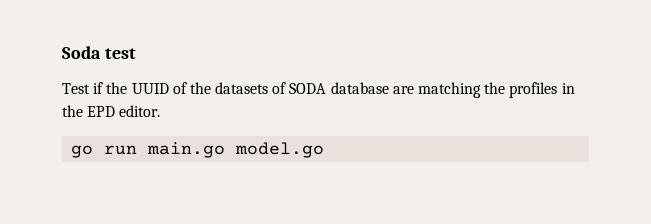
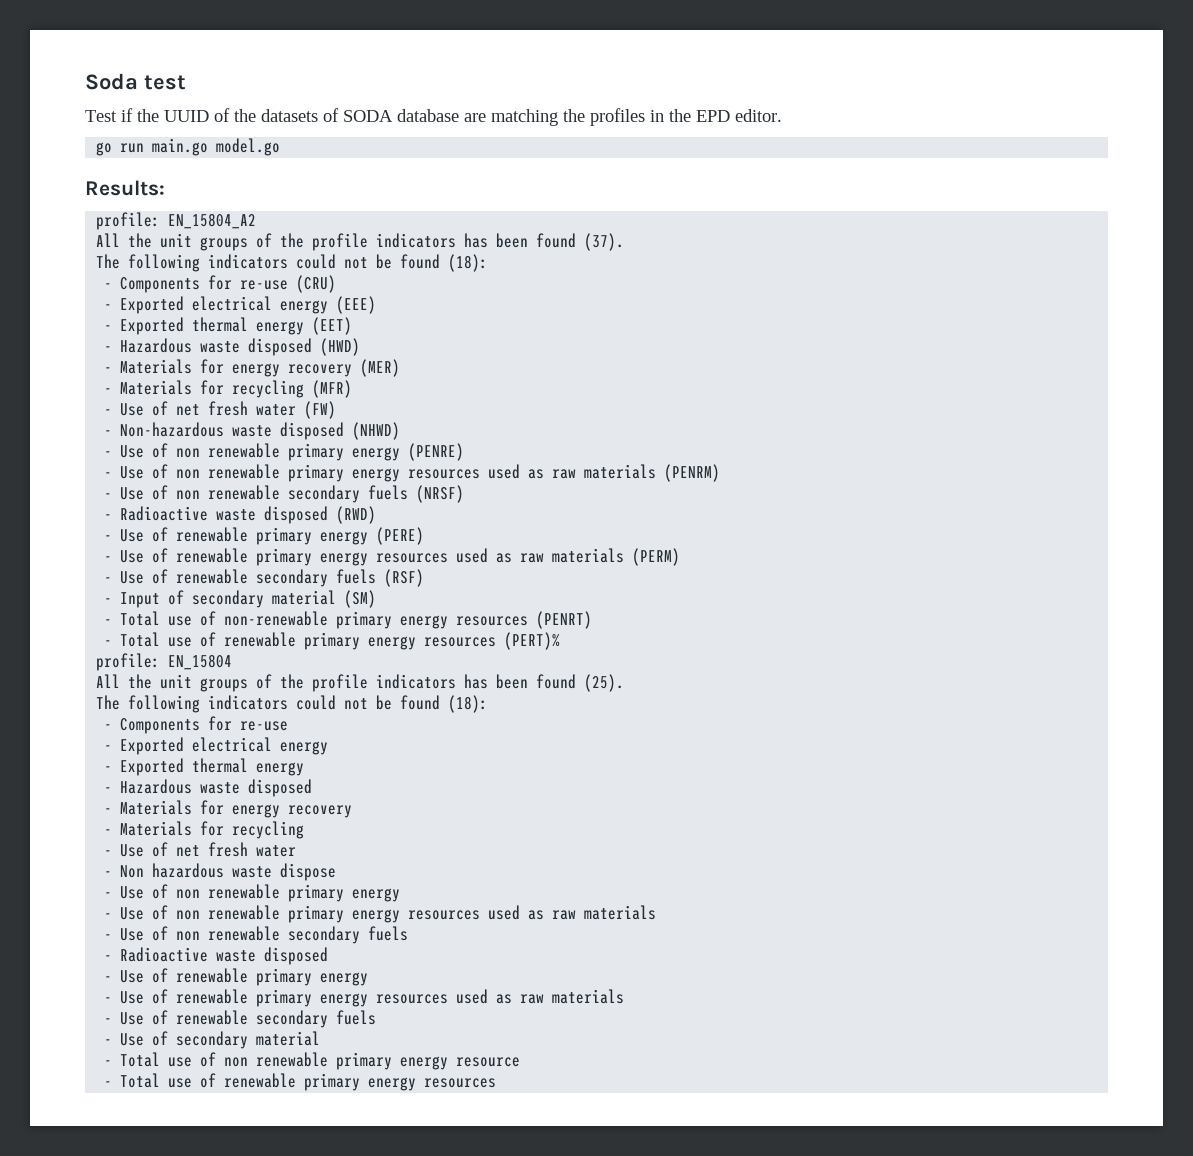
(325, 150) none -> [85,180,165,196] [96,212,257,230] [96,233,625,251] [96,254,489,272] [104,275,337,293] [104,296,377,314] [104,317,353,335] [104,338,361,356] [104,359,401,377] [104,380,353,398] [104,401,337,419] [104,422,401,440] [104,443,465,461] [104,464,721,482] [104,485,465,503] [104,506,377,524] [104,527,425,545] [104,548,681,566] [104,569,425,587] [104,590,377,608] [104,611,593,629] [104,632,561,650] [96,653,233,671] [96,674,625,692] [96,695,489,713] [104,716,289,734] [104,737,329,755] [104,758,305,776] [104,779,313,797] [104,800,353,818] [104,821,305,839] [104,842,297,857] [104,863,337,881] [104,884,401,902] [104,905,657,923] [104,926,409,944] [104,947,329,965] [104,968,369,986] [104,989,625,1007] [104,1010,377,1028] [104,1031,321,1049] [104,1052,521,1070] [104,1073,497,1091] // Results: // profile: EN_15804_A2 // All the unit groups of the profile indicators has been found (37). // The following indicators could not be found (18): // - Components for re-use (CRU) // - Exported electrical energy (EEE) // - Exported thermal energy (EET) // - Hazardous waste disposed (HWD) // - Materials for energy recovery (MER) // - Materials for recycling (MFR) // - Use of net fresh water (FW) // - Non-hazardous waste disposed (NHWD) // - Use of non renewable primary energy (PENRE) // - Use of non renewable primary energy resources used as raw materials (PENRM) // - Use of non renewable secondary fuels (NRSF) // - Radioactive waste disposed (RWD) // - Use of renewable primary energy (PERE) // - Use of renewable primary energy resources used as raw materials (PERM) // - Use of renewable secondary fuels (RSF) // - Input of secondary material (SM) // - Total use of non-renewable primary energy resources (PENRT) // - Total use of renewable primary energy resources (PERT)% // profile: EN_15804 // All the unit groups of the profile indicators has been found (25). // The following indicators could not be found (18): // - Components for re-use // - Exported electrical energy // - Exported thermal energy // - Hazardous waste disposed // - Materials for energy recovery // - Materials for recycling // - Use of net fresh water // - Non hazardous waste dispose // - Use of non renewable primary energy // - Use of non renewable primary energy resources used as raw materials // - Use of non renewable secondary fuels // - Radioactive waste disposed // - Use of renewable primary energy // - Use of renewable primary energy resources used as raw materials // - Use of renewable secondary fuels // - Use of secondary material // - Total use of non renewable primary energy resource // - Total use of renewable primary energy resources

